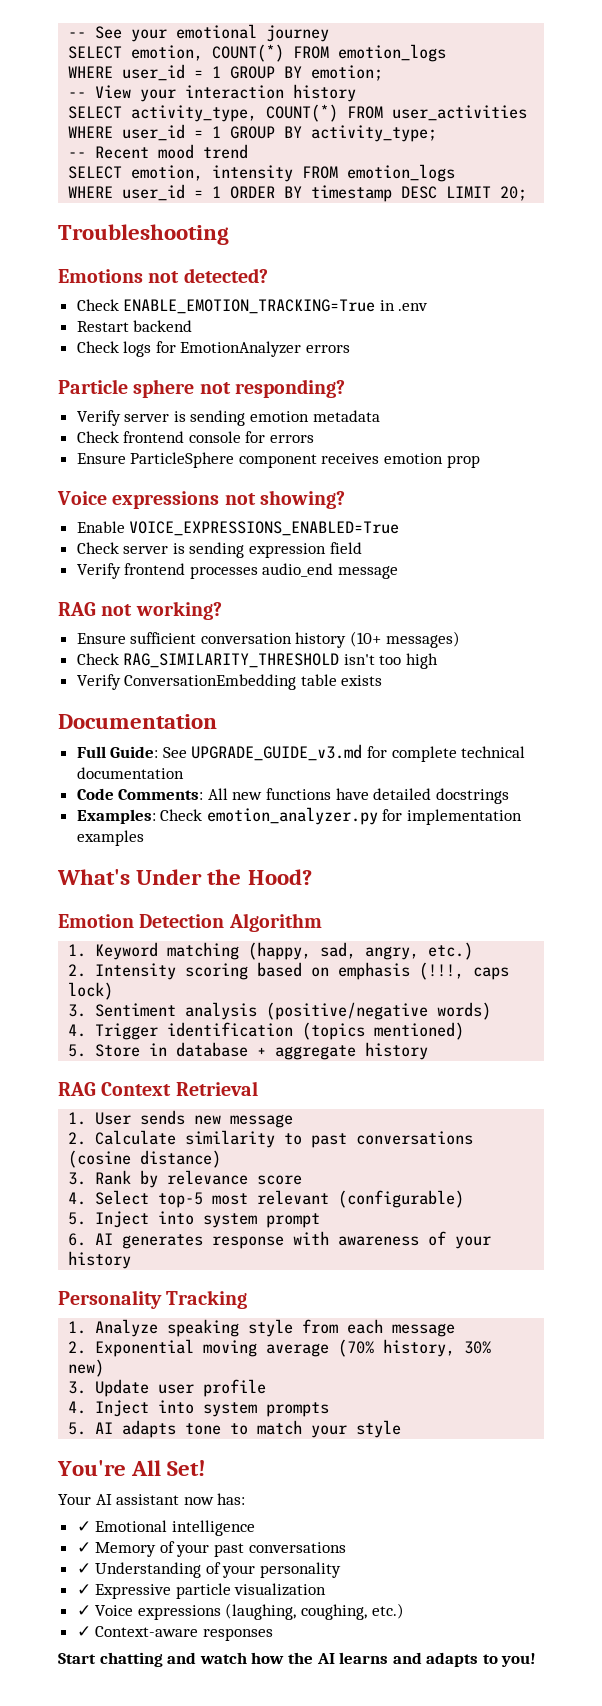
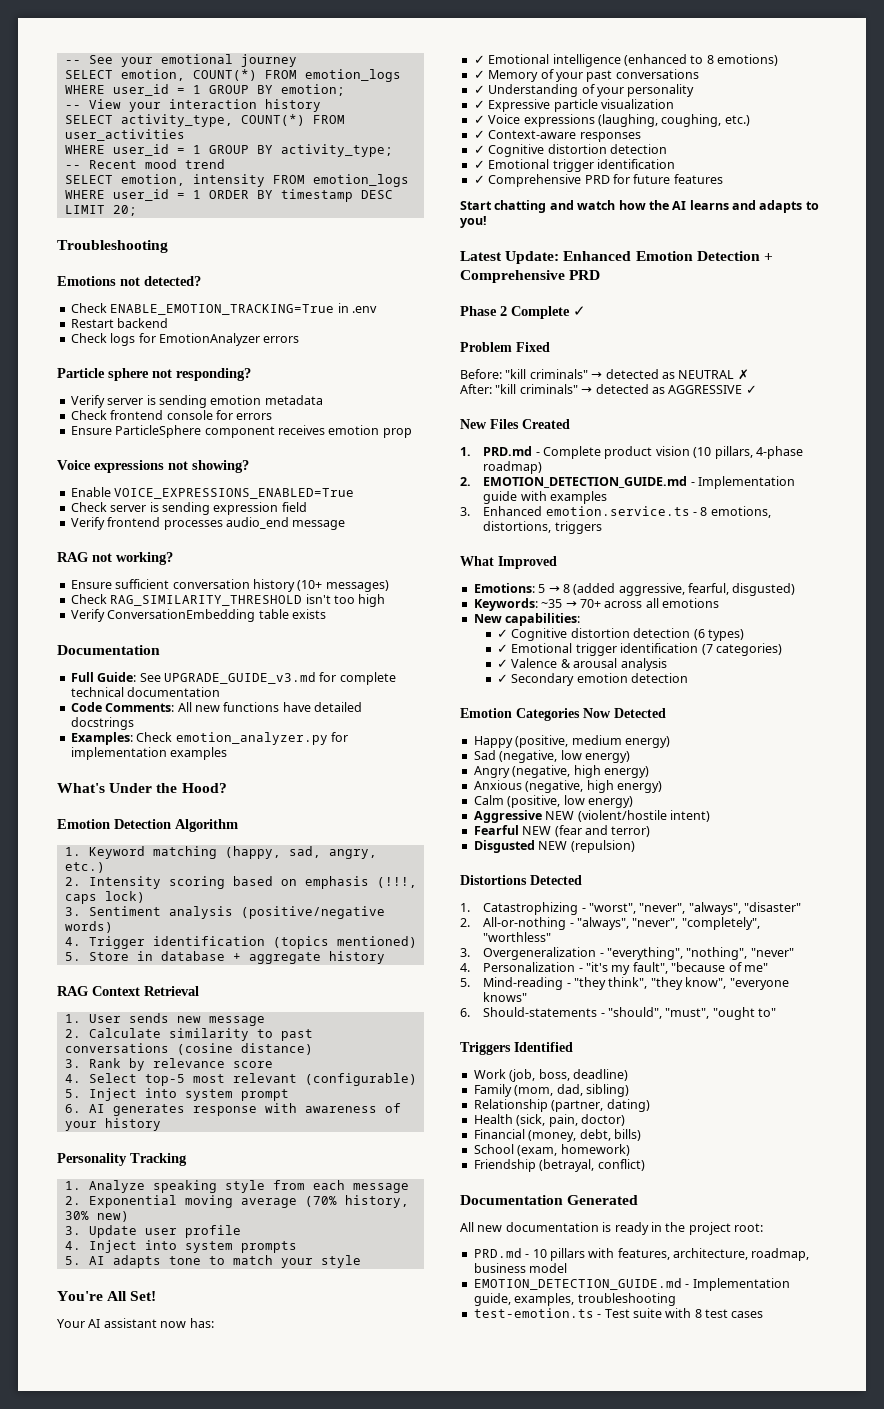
(255, 1528) none -> [623,54,778,66] (enhanced to 8 emotions)
(273, 1634) none -> [473,144,667,157] [473,159,675,172] [473,174,723,187] // ✓ Cognitive distortion detection // ✓ Emotional trigger identification // ✓ Comprehensive PRD for future features
(537, 1660) none -> [460,251,773,264] [460,270,601,283] [460,306,586,319] [460,342,550,352] [460,369,749,380] [460,384,757,394] [460,419,570,429] [460,446,803,459] [483,461,543,474] [460,476,796,489] [483,491,608,504] [460,506,771,518] [483,521,602,534] [460,556,557,569] [473,583,796,596] [473,598,719,611] [473,613,581,626] [497,628,744,641] [497,643,782,656] [497,658,667,671] [497,673,689,686] [460,708,666,721] [473,735,670,748] [473,750,630,763] [473,765,649,778] [473,780,662,793] [473,795,633,808] [473,810,710,823] [473,825,651,837] [473,840,635,853] [460,875,582,885] [460,902,802,915] [460,917,760,930] [483,932,552,942] [460,947,794,960] [460,962,768,975] [460,977,789,990] [483,992,528,1002] [460,1007,777,1020] [460,1042,573,1055] [473,1069,628,1082] [473,1084,629,1097] [473,1099,650,1112] [473,1114,625,1127] [473,1129,641,1142] [473,1144,630,1156] [473,1159,645,1172] [460,1195,639,1205] [460,1222,763,1235] [473,1248,810,1261] [473,1263,568,1273] [473,1278,790,1291] [473,1293,676,1306] [473,1308,764,1318] // Latest Update: Enhanced Emotion Detection + Comprehensive PRD // Phase 2 Complete ✓ // Problem Fixed // Before: "kill criminals" → detected as NEUTRAL ✗ // After: "kill criminals" → detected as AGGRESSIVE ✓ // New Files Created // 1. PRD.md - Complete product vision (10 pillars, 4-phase roadmap) // 2. EMOTION_DETECTION_GUIDE.md - Implementation guide with examples // 3. Enhanced emotion.service.ts - 8 emotions, distortions, triggers // What Improved // Emotions: 5 → 8 (added aggressive, fearful, disgusted) // Keywords: ~35 → 70+ across all emotions // New capabilities: // ✓ Cognitive distortion detection (6 types) // ✓ Emotional trigger identification (7 categories) // ✓ Valence & arousal analysis // ✓ Secondary emotion detection // Emotion Categories Now Detected // Happy (positive, medium energy) // Sad (negative, low energy) // Angry (negative, high energy) // Anxious (negative, high energy) // Calm (positive, low energy) // Aggressive NEW (violent/hostile intent) // Fearful NEW (fear and terror) // Disgusted NEW (repulsion) // Distortions Detected // 1. Catastrophizing - "worst", "never", "always", "disaster" // 2. All-or-nothing - "always", "never", "completely", "worthless" // 3. Overgeneralization - "everything", "nothing", "never" // 4. Personalization - "it's my fault", "because of me" // 5. Mind-reading - "they think", "they know", "everyone knows" // 6. Should-statements - "should", "must", "ought to" // Triggers Identified // Work (job, boss, deadline) // Family (mom, dad, sibling) // Relationship (partner, dating) // Health (sick, pain, doctor) // Financial (money, debt, bills) // School (exam, homework) // Friendship (betrayal, conflict) // Documentation Generated // All new documentation is ready in the project root: // PRD.md - 10 pillars with features, architecture, roadmap, business model // EMOTION_DETECTION_GUIDE.md - Implementation guide, examples, troubleshooting // test-emotion.ts - Test suite with 8 test cases

